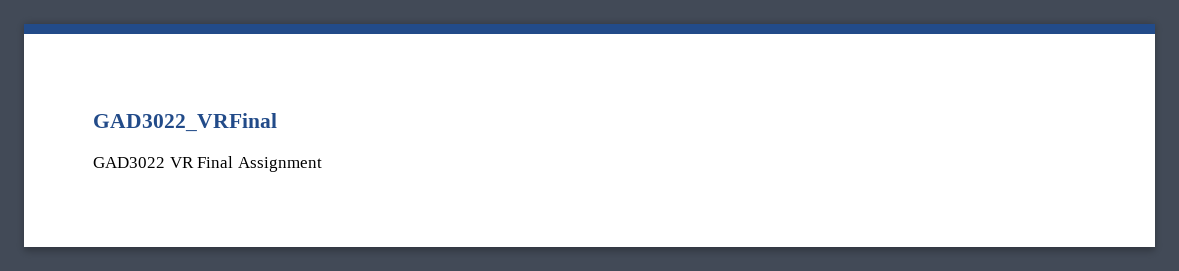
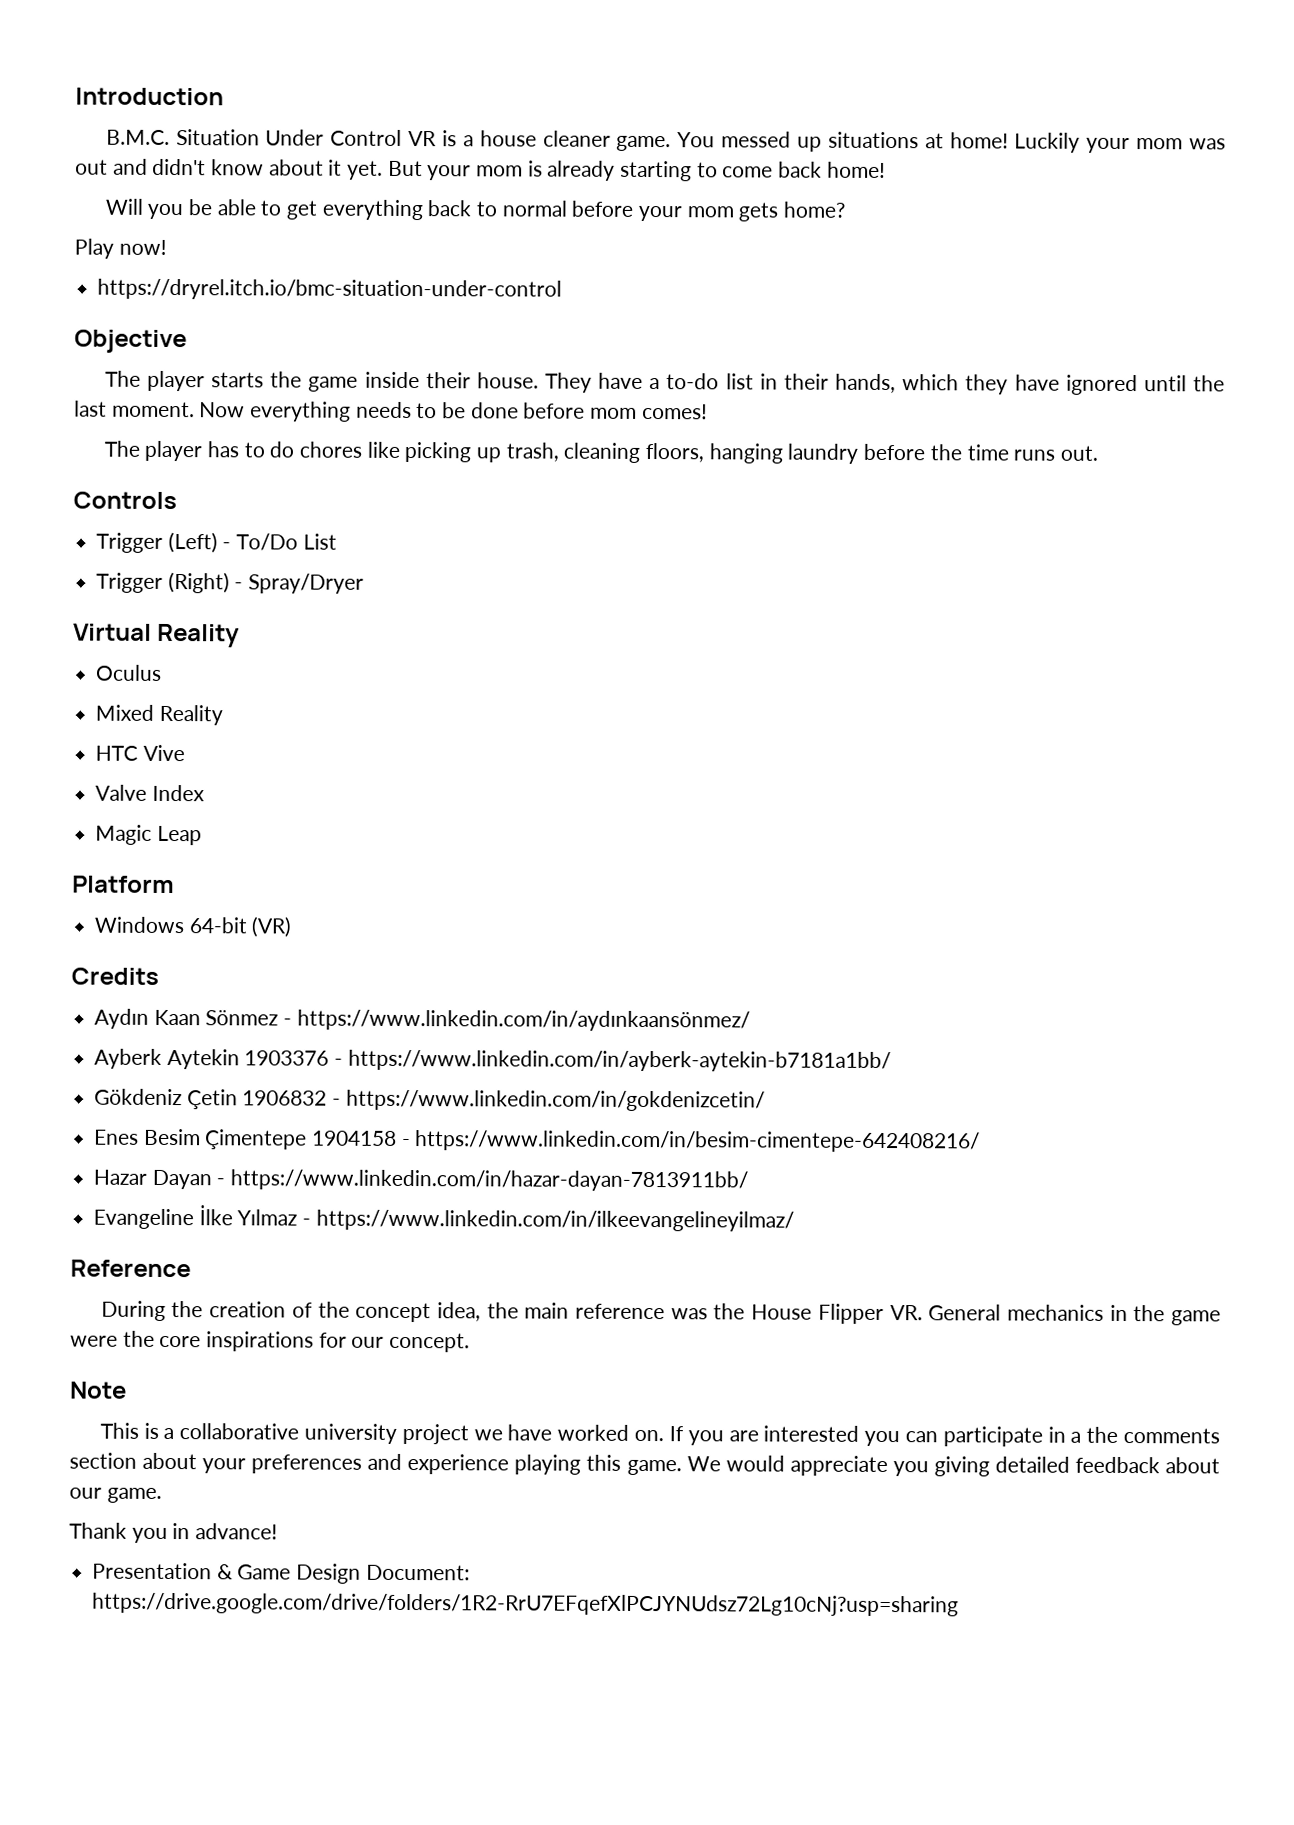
[93,113,277,132] [93,156,322,172] GAD3022_VRFinal // GAD3022 VR Final Assignment -> [75,87,224,106] [105,129,1226,154] [75,158,886,182] [104,198,846,222] [74,238,167,259] [97,278,563,301] [74,329,187,354] [104,370,1225,396] [74,400,708,422] [103,440,1098,464] [73,491,177,510] [96,531,337,554] [96,571,365,594] [73,623,241,648] [95,664,163,681] [95,704,223,726] [95,744,185,762] [95,784,205,802] [95,824,202,846] [72,875,175,894] [94,916,292,938] [71,967,159,985] [94,1008,750,1032] [94,1048,891,1073] [94,1088,765,1112] [94,1128,981,1153] [93,1169,749,1192] [93,1205,794,1232] [70,1259,191,1278] [100,1300,1221,1326] [70,1330,471,1353] [69,1381,127,1399] [99,1422,1220,1447] [69,1452,1220,1477] [69,1487,162,1503] [69,1522,279,1543] [92,1562,470,1584] [92,1592,960,1617] Introduction // B.M.C. Situation Under Control VR is a house cleaner game. You messed up situations at home! Luckily your mom was out and didn't know about it yet. But your mom is already starting to come back home! // Will you be able to get everything back to normal before your mom gets home? // Play now! // https://dryrel.itch.io/bmc-situation-under-control // Objective // The player starts the game inside their house. They have a to-do list in their hands, which they have ignored until the last moment. Now everything needs to be done before mom comes! // The player has to do chores like picking up trash, cleaning floors, hanging laundry before the time runs out. // Controls // Trigger (Left) - To/Do List // Trigger (Right) - Spray/Dryer // Virtual Reality // Oculus // Mixed Reality // HTC Vive // Valve Index // Magic Leap // Platform // Windows 64-bit (VR) // Credits // Aydın Kaan Sönmez - https://www.linkedin.com/in/aydınkaansönmez/ // Ayberk Aytekin 1903376 - https://www.linkedin.com/in/ayberk-aytekin-b7181a1bb/ // Gökdeniz Çetin 1906832 - https://www.linkedin.com/in/gokdenizcetin/ // Enes Besim Çimentepe 1904158 - https://www.linkedin.com/in/besim-cimentepe-642408216/ // Hazar Dayan - https://www.linkedin.com/in/hazar-dayan-7813911bb/ // Evangeline İlke Yılmaz - https://www.linkedin.com/in/ilkeevangelineyilmaz/ // Reference // During the creation of the concept idea, the main reference was the House Flipper VR. General mechanics in the game were the core inspirations for our concept. // Note // This is a collaborative university project we have worked on. If you are interested you can participate in a the comments section about your preferences and experience playing this game. We would appreciate you giving detailed feedback about our game. // Thank you in advance! // Presentation & Game Design Document: https://drive.google.com/drive/folders/1R2-RrU7EFqefXlPCJYNUdsz72Lg10cNj?usp=sharing

